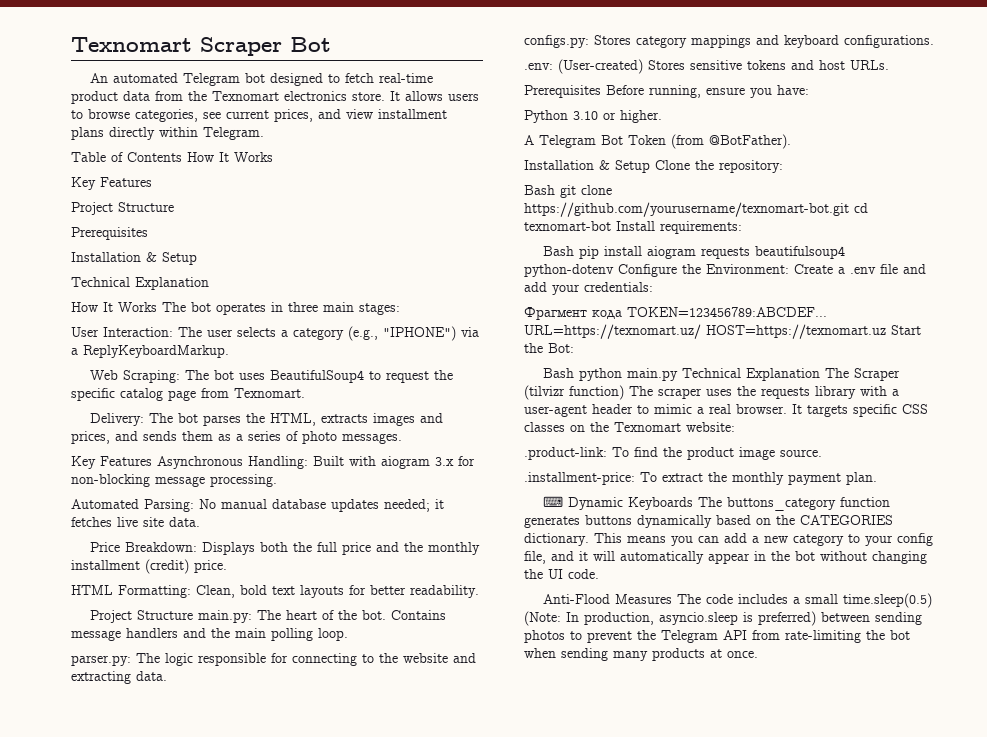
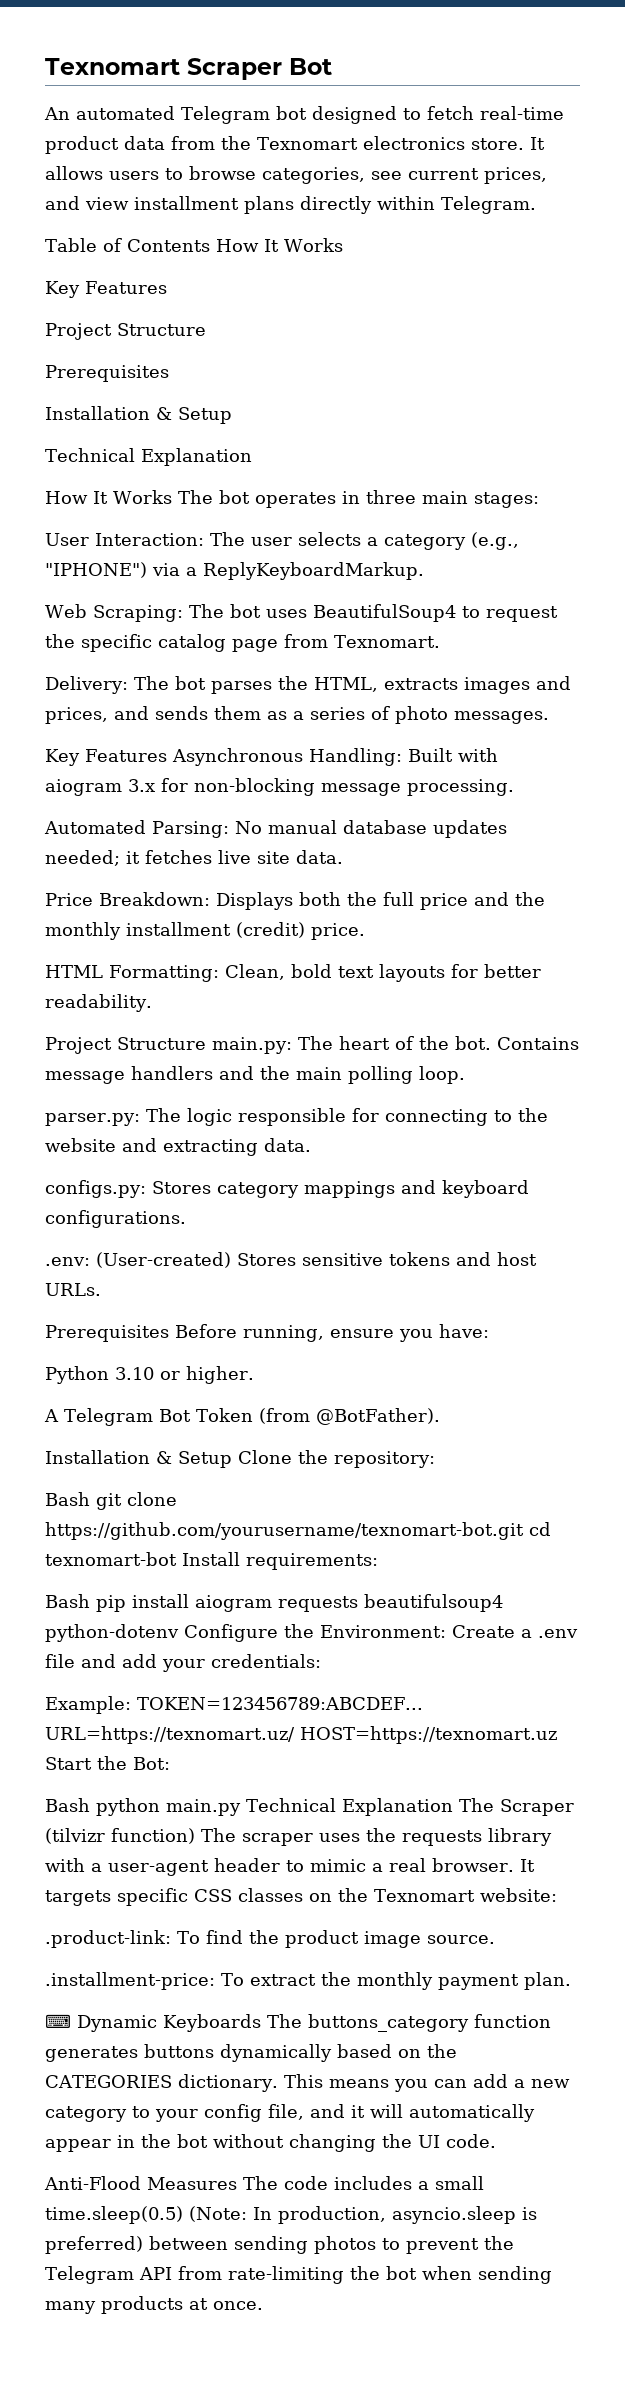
[524,307,622,320] Фрагмент кода -> [45,1696,131,1714] Example:

